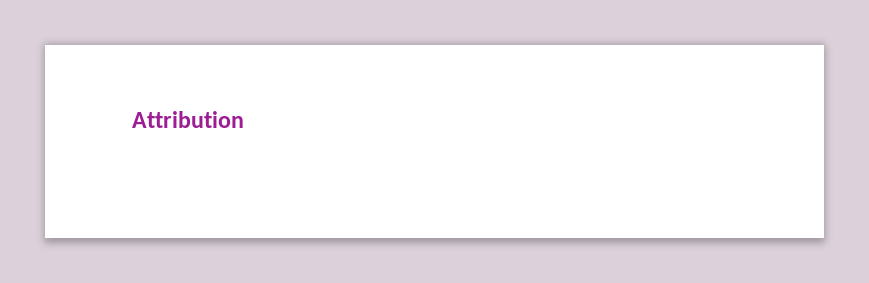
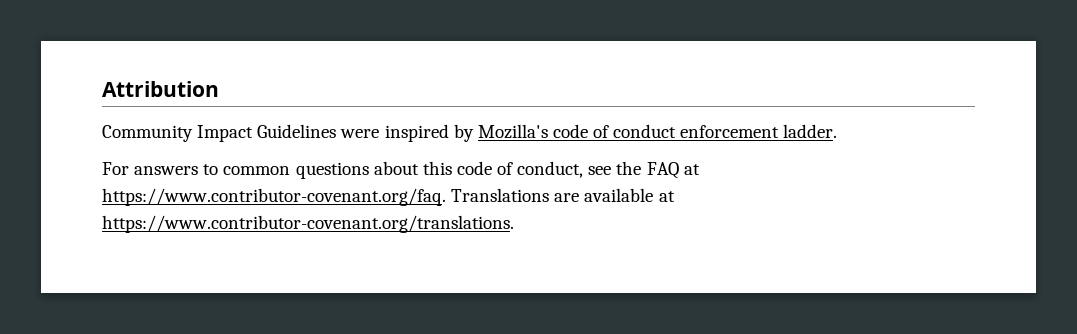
(244, 119) none -> [102,124,838,142] [102,161,700,179] [102,188,675,206] [102,215,514,233] // Community Impact Guidelines were inspired by Mozilla's code of conduct enforcement ladder. // For answers to common questions about this code of conduct, see the FAQ at https://www.contributor-covenant.org/faq. Translations are available at https://www.contributor-covenant.org/translations.

